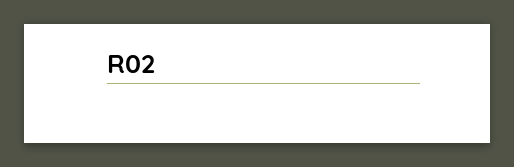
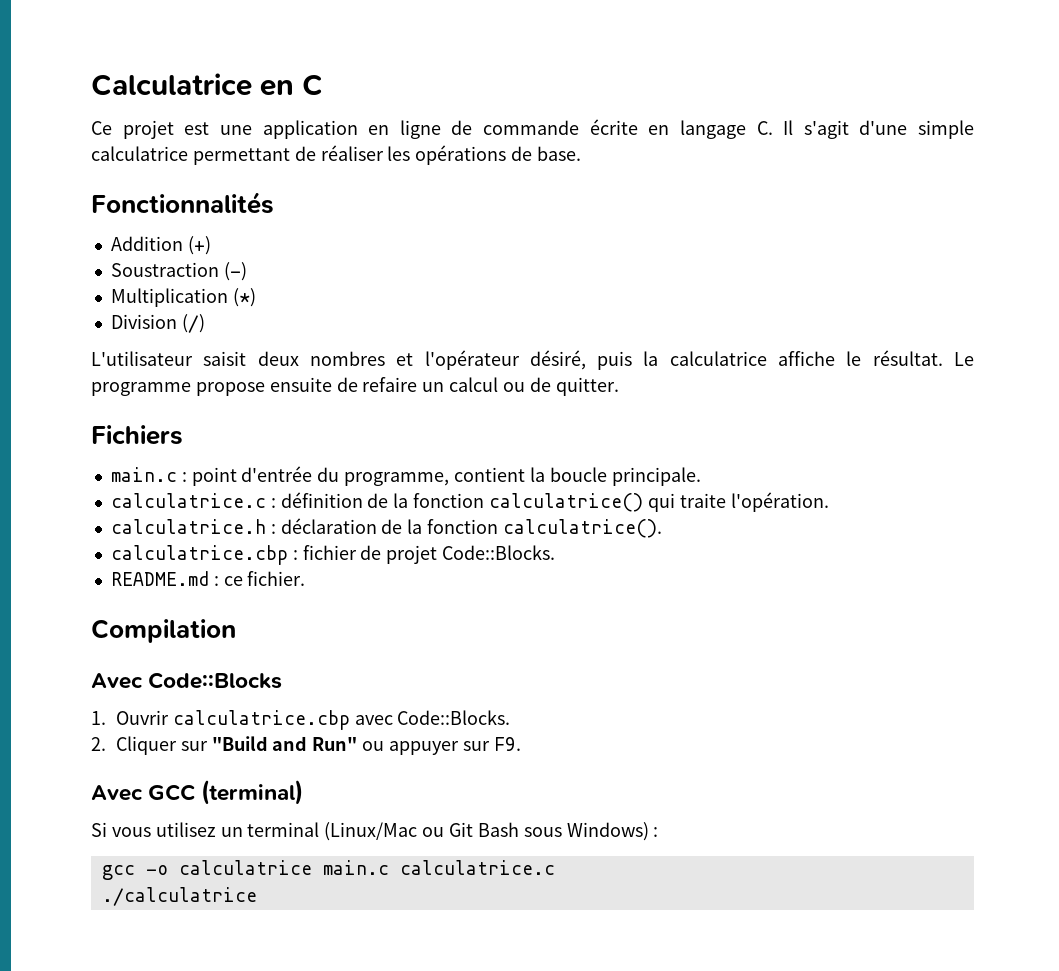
[107,55,155,73] R02 -> [91,73,324,96] [91,119,974,139] [91,145,582,165] [91,191,274,214] [110,236,211,255] [110,262,247,281] [110,288,256,307] [110,314,205,333] [91,350,974,370] [91,377,619,396] [91,425,183,445] [110,466,701,486] [110,492,829,512] [110,518,662,538] [110,545,556,565] [110,571,306,586] [91,619,236,643] [91,672,283,689] [91,710,511,730] [91,736,521,755] [91,780,304,805] [91,822,659,841] [101,860,555,880] [101,887,257,906] Calculatrice en C // Ce projet est une application en ligne de commande écrite en langage C. Il s'agit d'une simple calculatrice permettant de réaliser les opérations de base. // Fonctionnalités // Addition (+) // Soustraction (-) // Multiplication (*) // Division (/) // L'utilisateur saisit deux nombres et l'opérateur désiré, puis la calculatrice affiche le résultat. Le programme propose ensuite de refaire un calcul ou de quitter. // Fichiers // main.c : point d'entrée du programme, contient la boucle principale. // calculatrice.c : définition de la fonction calculatrice() qui traite l'opération. // calculatrice.h : déclaration de la fonction calculatrice(). // calculatrice.cbp : fichier de projet Code::Blocks. // README.md : ce fichier. // Compilation // Avec Code::Blocks // 1. Ouvrir calculatrice.cbp avec Code::Blocks. // 2. Cliquer sur "Build and Run" ou appuyer sur F9. // Avec GCC (terminal) // Si vous utilisez un terminal (Linux/Mac ou Git Bash sous Windows) : // gcc -o calculatrice main.c calculatrice.c // ./calculatrice

